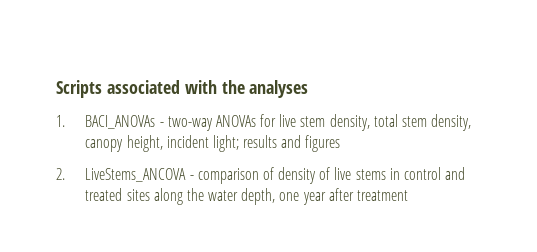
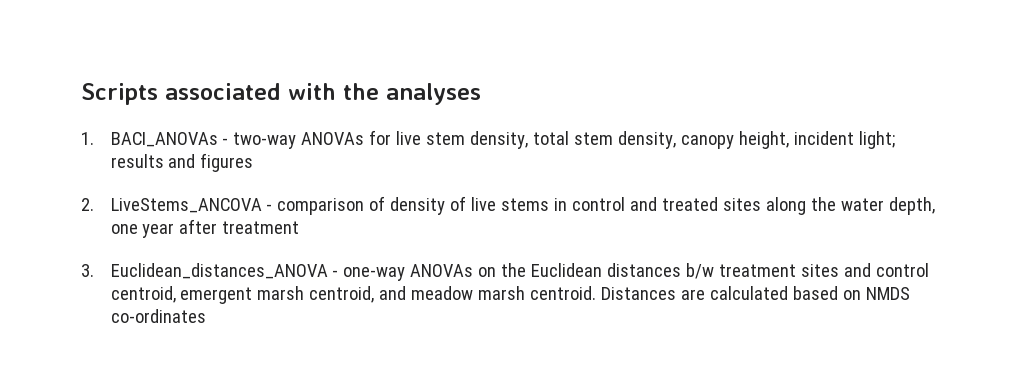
(409, 195) none -> [81,263,930,281] [110,286,911,304] [110,309,206,323] // 3. Euclidean_distances_ANOVA - one-way ANOVAs on the Euclidean distances b/w treatment sites and control centroid, emergent marsh centroid, and meadow marsh centroid. Distances are calculated based on NMDS co-ordinates

